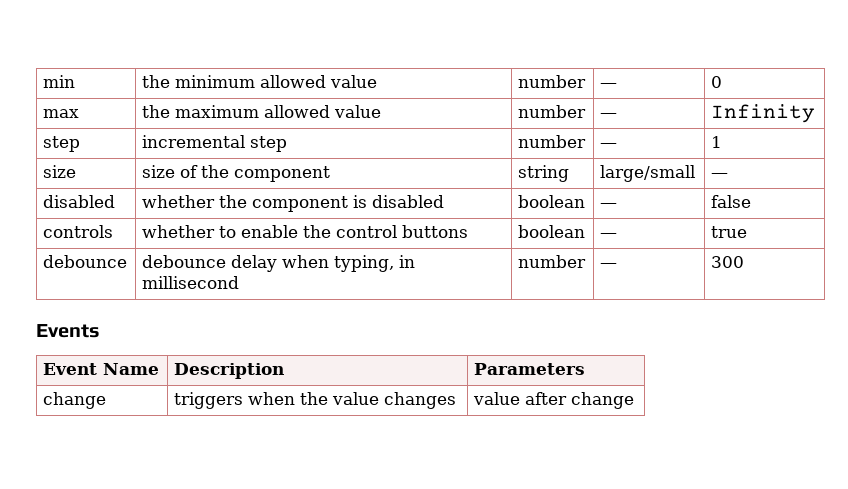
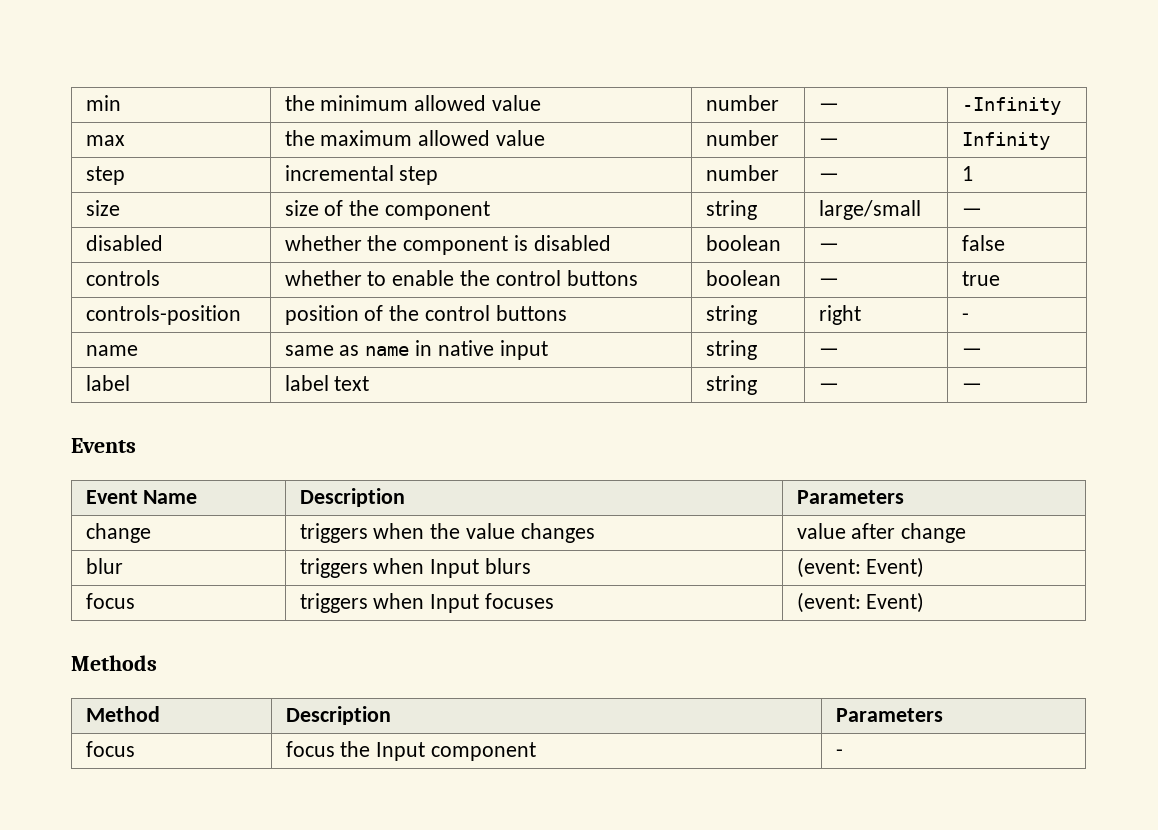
[711,76,723,88] 0 -> [961,97,1061,115] -Infinity
[43,255,128,268] [142,255,416,272] [142,276,240,289] [518,255,587,268] [600,263,618,268] [711,256,745,268] debounce | debounce delay when typing, in millisecond | number | — | 300 -> [85,305,241,325] [284,305,567,325] [705,305,757,325] [818,305,861,325] [961,313,969,321] [85,345,138,356] [284,340,548,360] [705,340,757,360] [818,348,839,356] [961,348,982,356] [85,375,130,391] [284,375,370,391] [705,375,757,395] [818,383,839,391] [961,383,982,391] controls-position | position of the control buttons | string | right | - // name | same as name in native input | string | — | — // label | label text | string | — | —
(635, 400) none -> [85,558,123,574] [299,558,531,578] [796,557,925,578] [85,593,135,609] [299,593,554,613] [796,592,925,613] [71,655,157,671] [85,706,160,722] [285,706,391,725] [835,708,943,722] [85,741,135,757] [285,741,536,761] [835,749,843,757] // blur | triggers when Input blurs | (event: Event) // focus | triggers when Input focuses | (event: Event) // Methods // Method | Description | Parameters // focus | focus the Input component | -

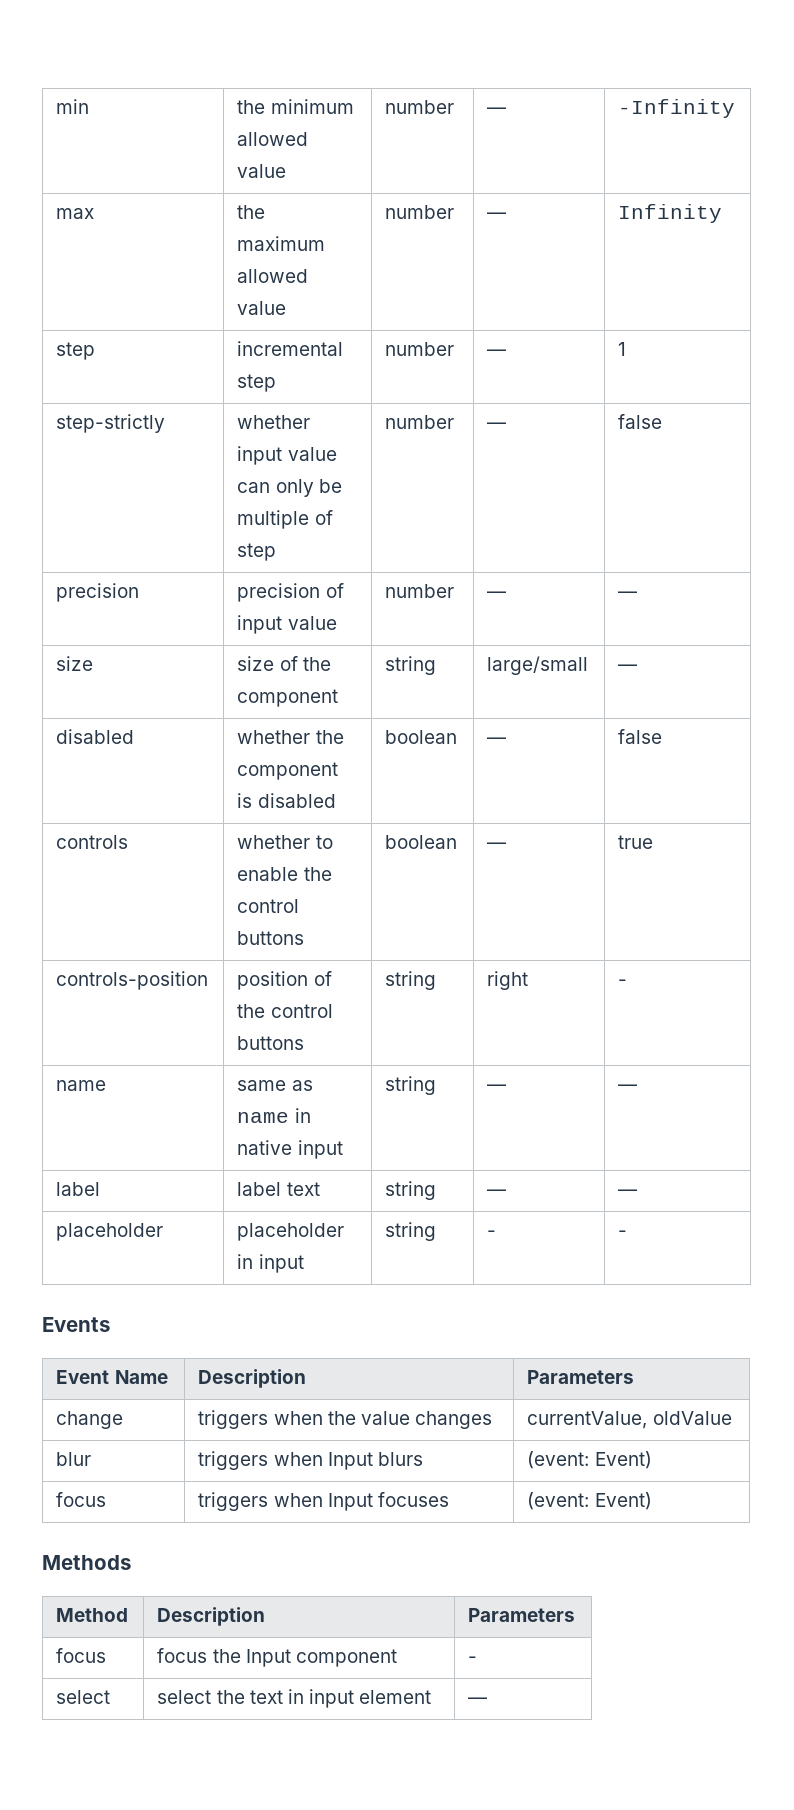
(973, 173) none -> [56,414,166,433] [237,415,311,429] [237,446,337,465] [237,479,342,497] [237,510,333,529] [237,543,277,561] [385,415,455,429] [487,422,507,429] [618,414,663,429] [56,583,140,602] [237,583,344,602] [237,615,337,634] [385,584,455,598] [487,591,507,598] [618,591,638,598] // step-strictly | whether input value can only be multiple of step | number | — | false // precision | precision of input value | number | — | —
(982, 387) none -> [56,1223,164,1241] [237,1223,345,1241] [237,1254,304,1273] [385,1222,437,1241] [487,1230,497,1237] [618,1230,628,1237] // placeholder | placeholder in input | string | - | -
[796,523,967,543] value after change -> [527,1411,732,1429] currentValue, oldValue
(843, 753) none -> [56,1690,111,1704] [157,1689,432,1708] [468,1697,488,1704] // select | select the text in input element | —

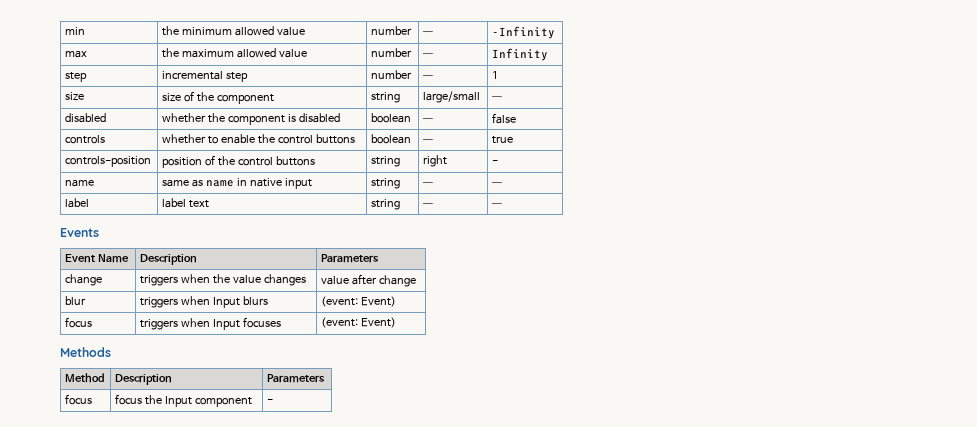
[56,414,166,433] [237,415,311,429] [237,446,337,465] [237,479,342,497] [237,510,333,529] [237,543,277,561] [385,415,455,429] [487,422,507,429] [618,414,663,429] [56,583,140,602] [237,583,344,602] [237,615,337,634] [385,584,455,598] [487,591,507,598] [618,591,638,598] // step-strictly | whether input value can only be multiple of step | number | — | false // precision | precision of input value | number | — | — -> (499, 75) none
[56,1223,164,1241] [237,1223,345,1241] [237,1254,304,1273] [385,1222,437,1241] [487,1230,497,1237] [618,1230,628,1237] // placeholder | placeholder in input | string | - | - -> (503, 205) none
[527,1411,732,1429] currentValue, oldValue -> [321,274,417,287] value after change
[56,1690,111,1704] [157,1689,432,1708] [468,1697,488,1704] // select | select the text in input element | — -> (274, 401) none

